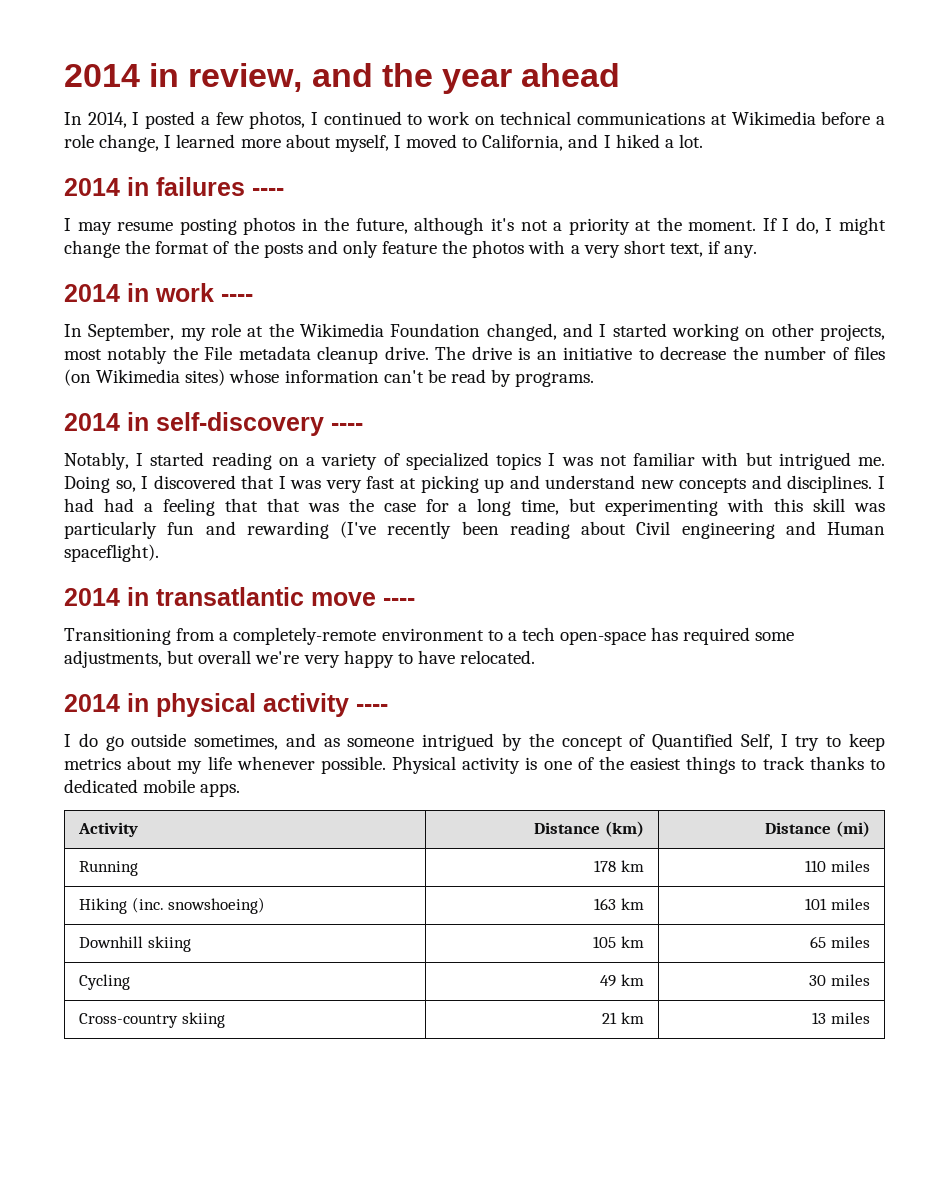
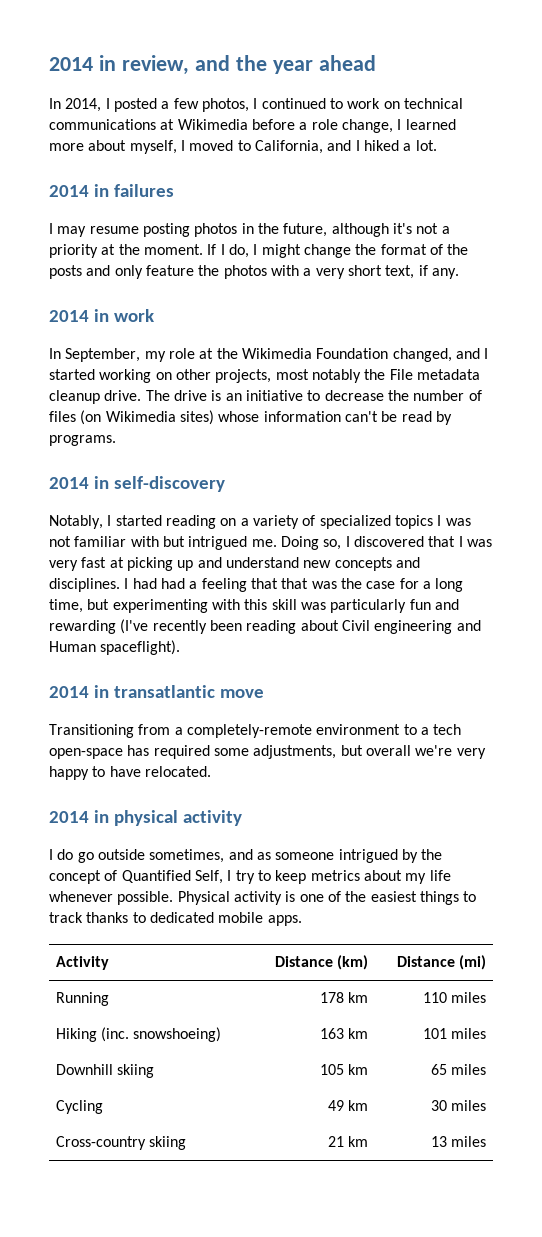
[252,188,284,196] ---- -> (174, 190) none
[221,294,253,302] ---- -> (154, 315) none
[331,423,363,431] ---- -> (225, 484) none
[383,598,415,606] ---- -> (264, 693) none
[356,704,388,712] ---- -> (242, 818) none

